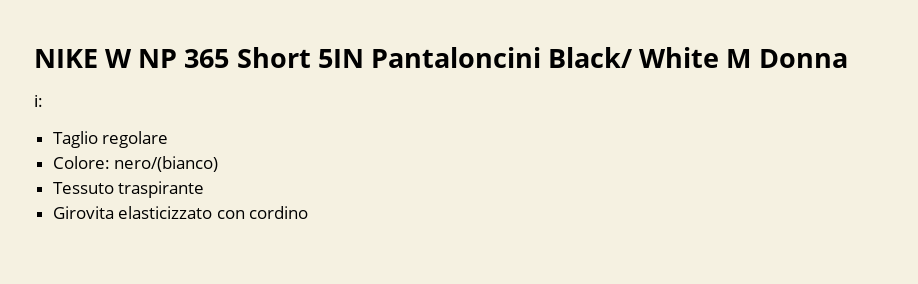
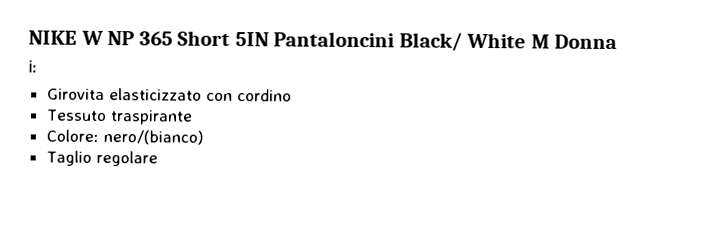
[52,131,169,148] [52,156,219,172] [52,181,205,198] [52,206,309,219] Taglio regolare // Colore: nero/(bianco) // Tessuto traspirante // Girovita elasticizzato con cordino -> [46,88,292,102] [45,109,193,125] [45,129,204,145] [45,150,158,167] Girovita elasticizzato con cordino // Tessuto traspirante // Colore: nero/(bianco) // Taglio regolare

